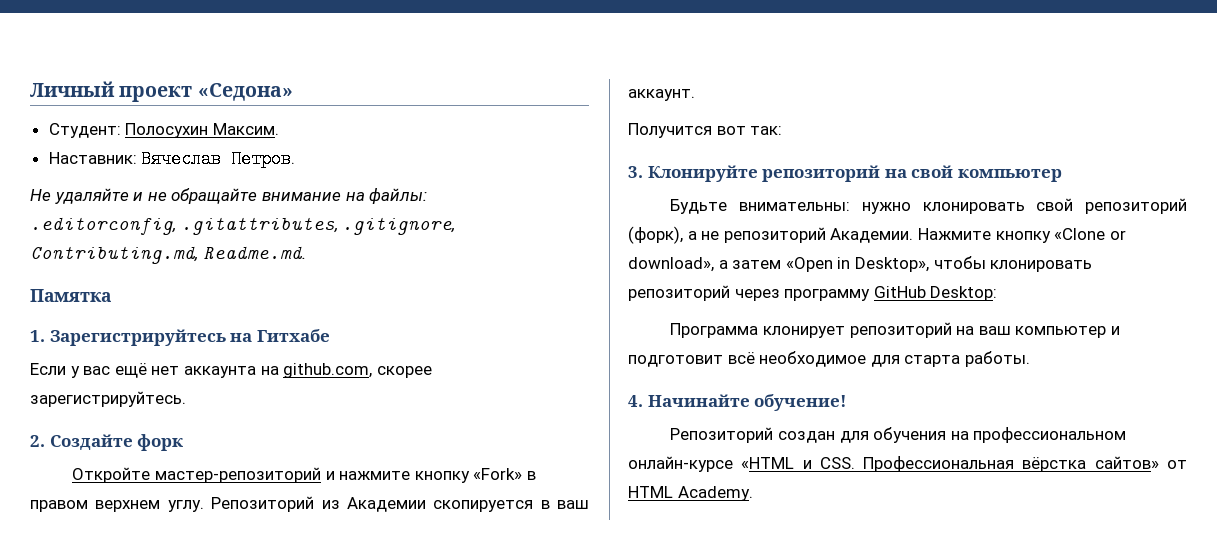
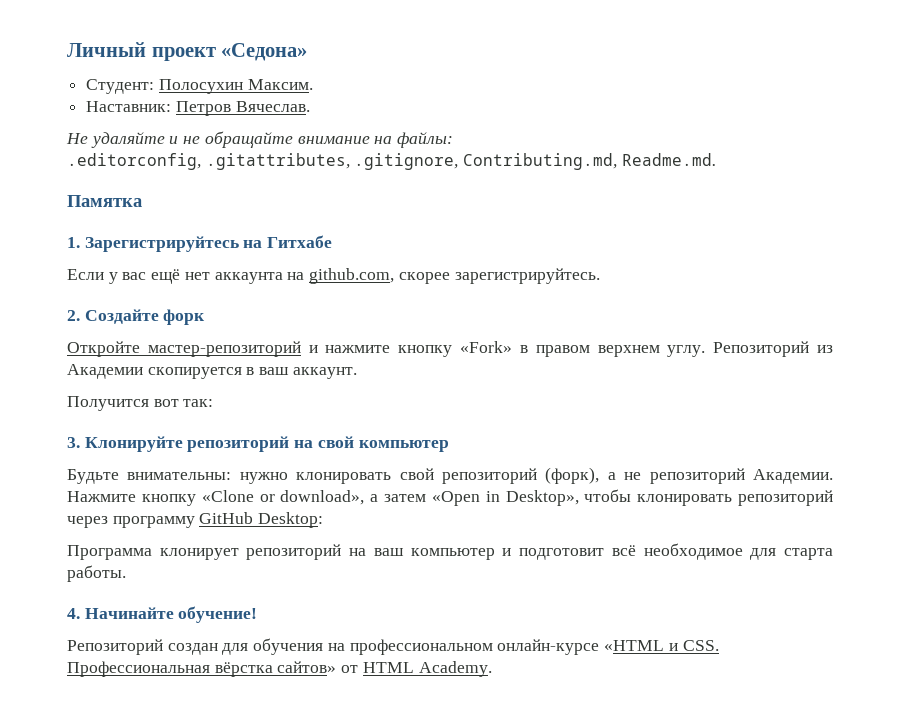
[141,151,296,168] Вячеслав Петров. -> [175,101,310,116] Петров Вячеслав.

